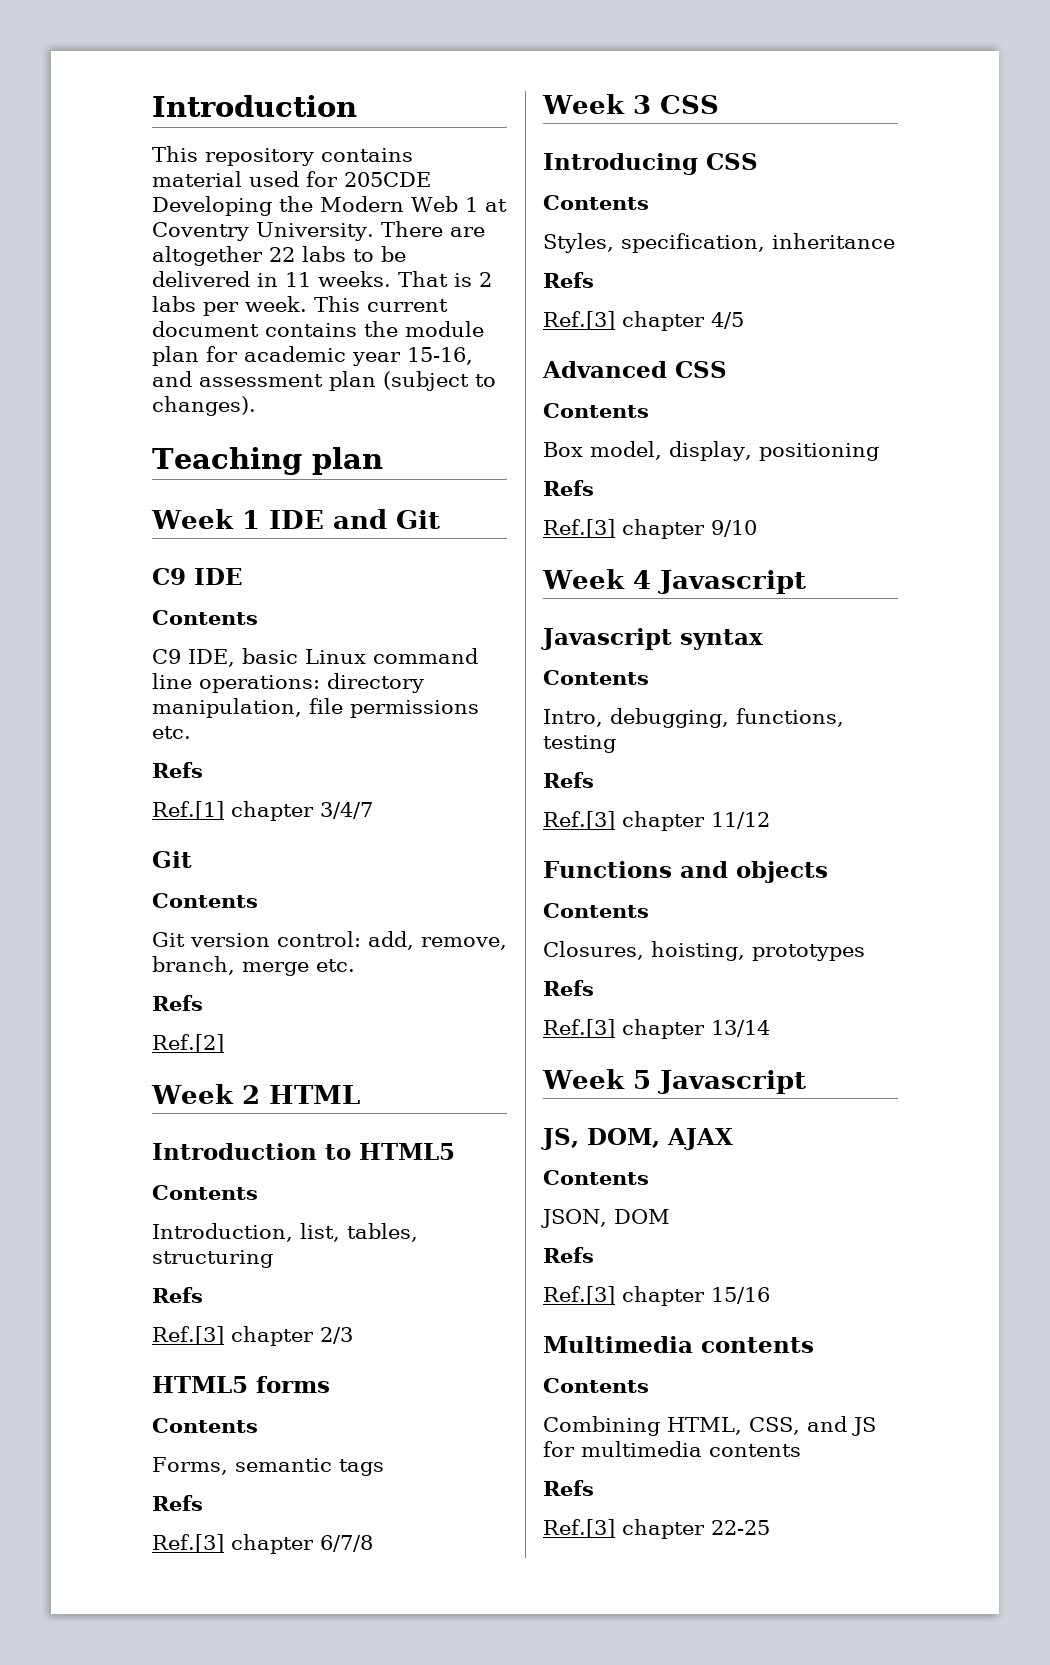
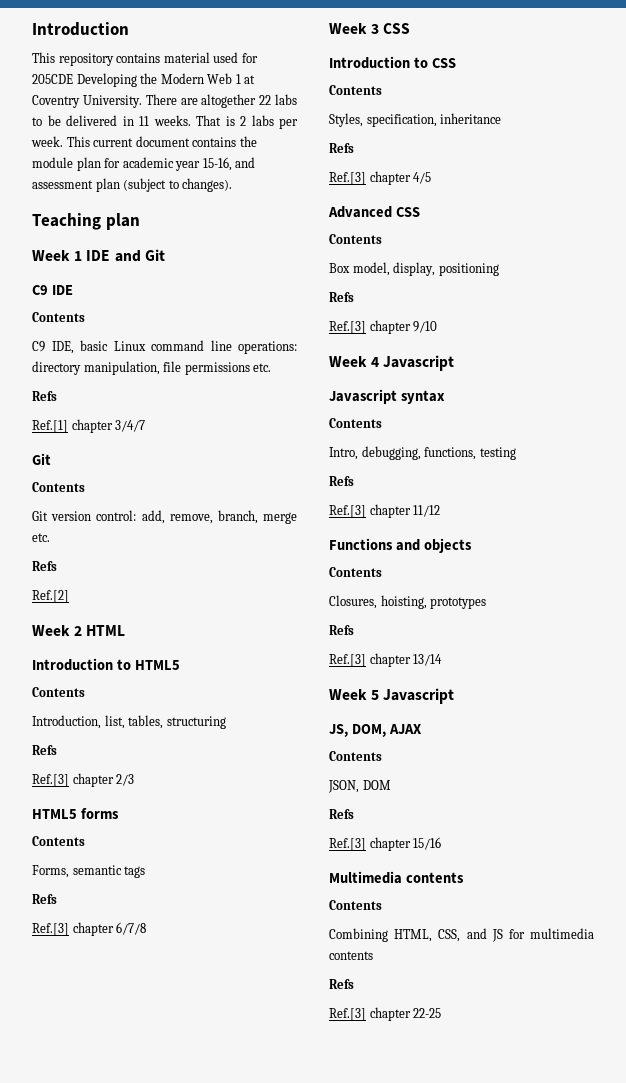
[543,153,698,175] Introducing -> [329,56,428,69] Introduction to

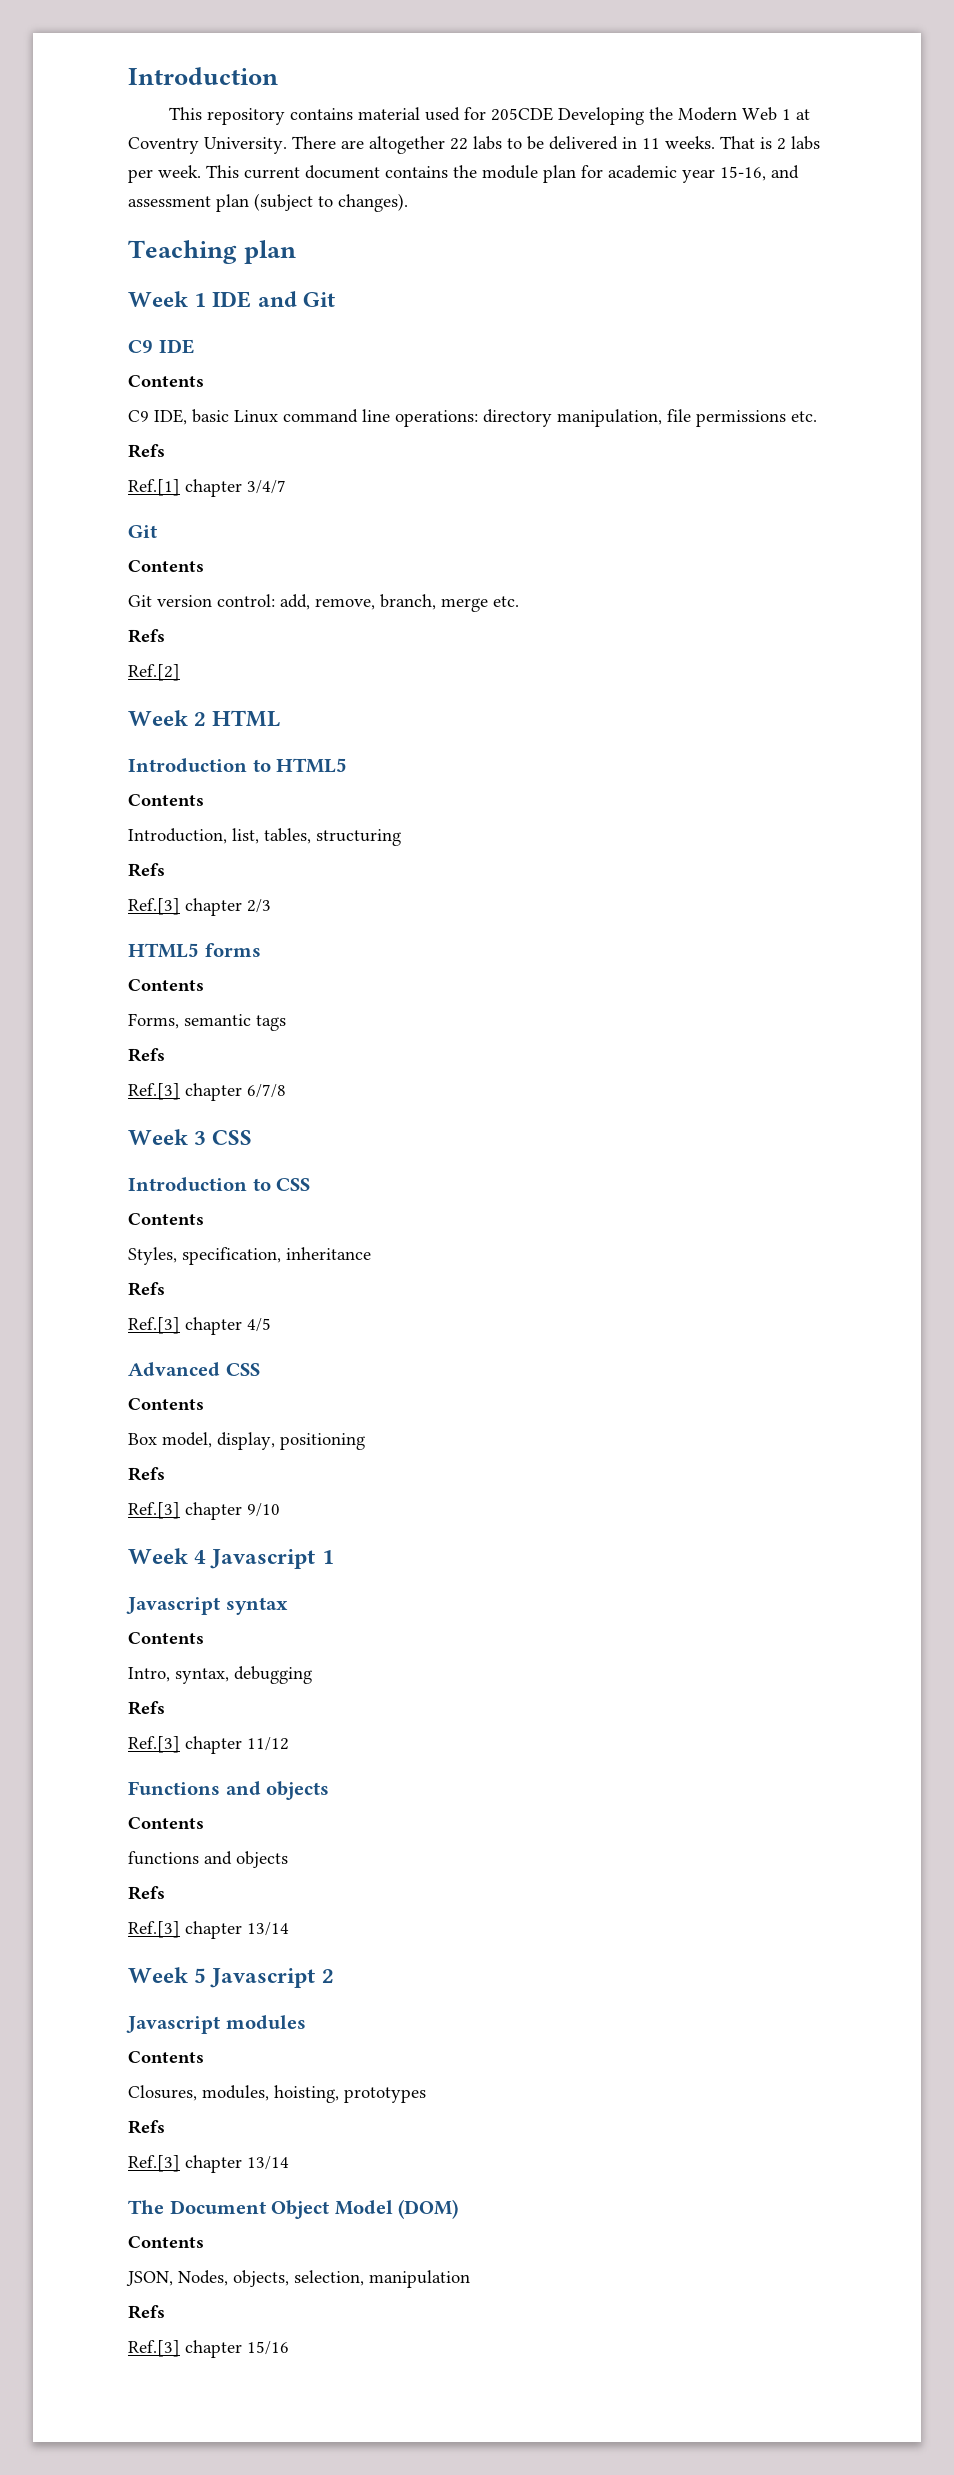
(455, 363) none -> [321,1550,334,1564] 1
[361,446,516,460] debugging, functions, testing -> [175,1666,312,1684] syntax, debugging
[329,595,487,609] Closures, hoisting, prototypes -> [128,1851,288,1868] functions and objects
[329,724,422,737] [329,751,382,761] [328,780,391,793] [329,809,354,819] [329,837,442,851] [329,871,464,884] [329,900,382,910] [329,928,594,942] [329,951,373,960] [329,979,354,989] [329,1007,442,1021] // JS, DOM, AJAX // Contents // JSON, DOM // Refs // Ref.[3] chapter 15/16 // Multimedia contents // Contents // Combining HTML, CSS, and JS for multimedia contents // Refs // Ref.[3] chapter 22-25 -> [321,1969,334,1983] [126,2015,306,2034] [128,2051,204,2063] [128,2085,426,2103] [128,2120,165,2134] [128,2155,289,2173] [128,2199,459,2219] [128,2236,204,2248] [126,2270,470,2288] [128,2305,165,2319] [128,2340,289,2358] 2 // Javascript modules // Contents // Closures, modules, hoisting, prototypes // Refs // Ref.[3] chapter 13/14 // The Document Object Model (DOM) // Contents // JSON, Nodes, objects, selection, manipulation // Refs // Ref.[3] chapter 15/16

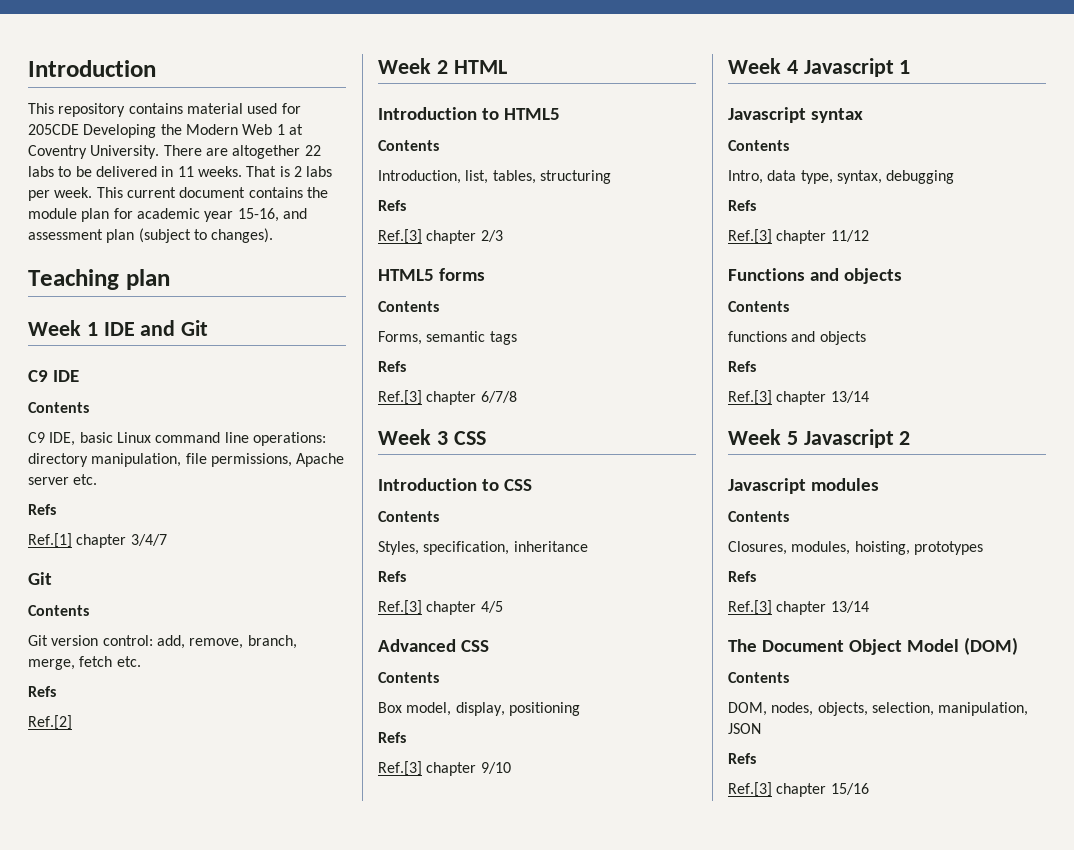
[696,410,786,427] permissions -> [210,453,345,467] [28,477,69,485] permissions, Apache server
[441,598,488,612] merge -> [28,656,113,670] merge, fetch
(170, 1674) none -> [767,170,833,184] data type,
[126,2270,470,2288] JSON, Nodes, objects, selection, manipulation -> [728,702,1029,716] [728,723,761,734] DOM, nodes, objects, selection, manipulation, JSON

